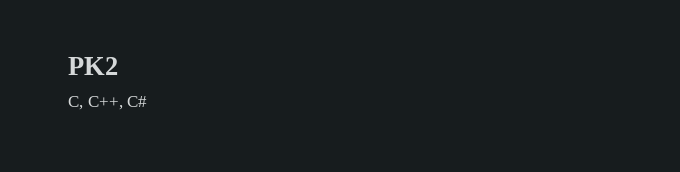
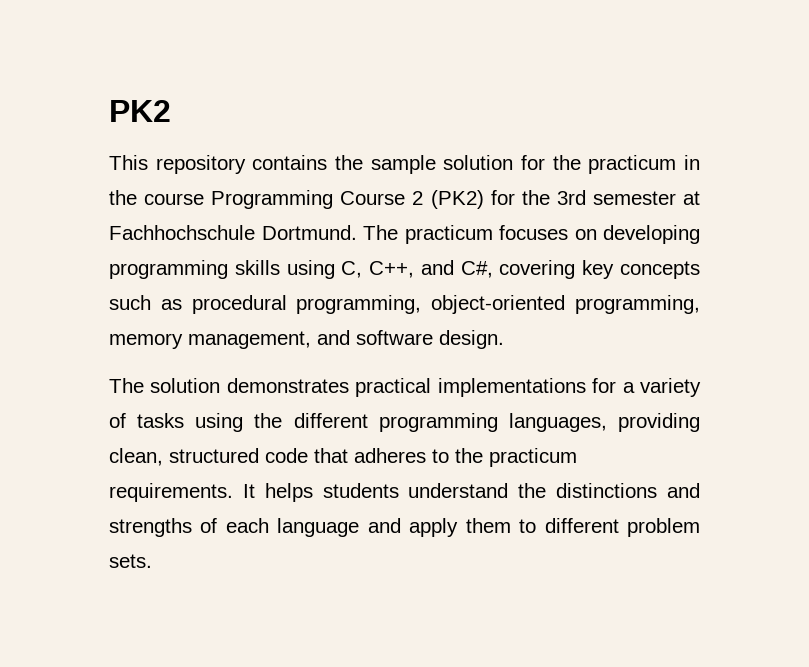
[68,96,148,110] C, C++, C# -> [109,155,700,174] [109,190,701,209] [109,225,700,244] [109,260,700,279] [109,295,700,314] [109,330,504,349] [109,378,701,397] [109,413,700,432] [109,448,577,467] [109,483,700,502] [109,518,700,537] [109,554,152,568] This repository contains the sample solution for the practicum in the course Programming Course 2 (PK2) for the 3rd semester at Fachhochschule Dortmund. The practicum focuses on developing programming skills using C, C++, and C#, covering key concepts such as procedural programming, object-oriented programming, memory management, and software design. // The solution demonstrates practical implementations for a variety of tasks using the different programming languages, providing clean, structured code that adheres to the practicum requirements. It helps students understand the distinctions and strengths of each language and apply them to different problem sets.

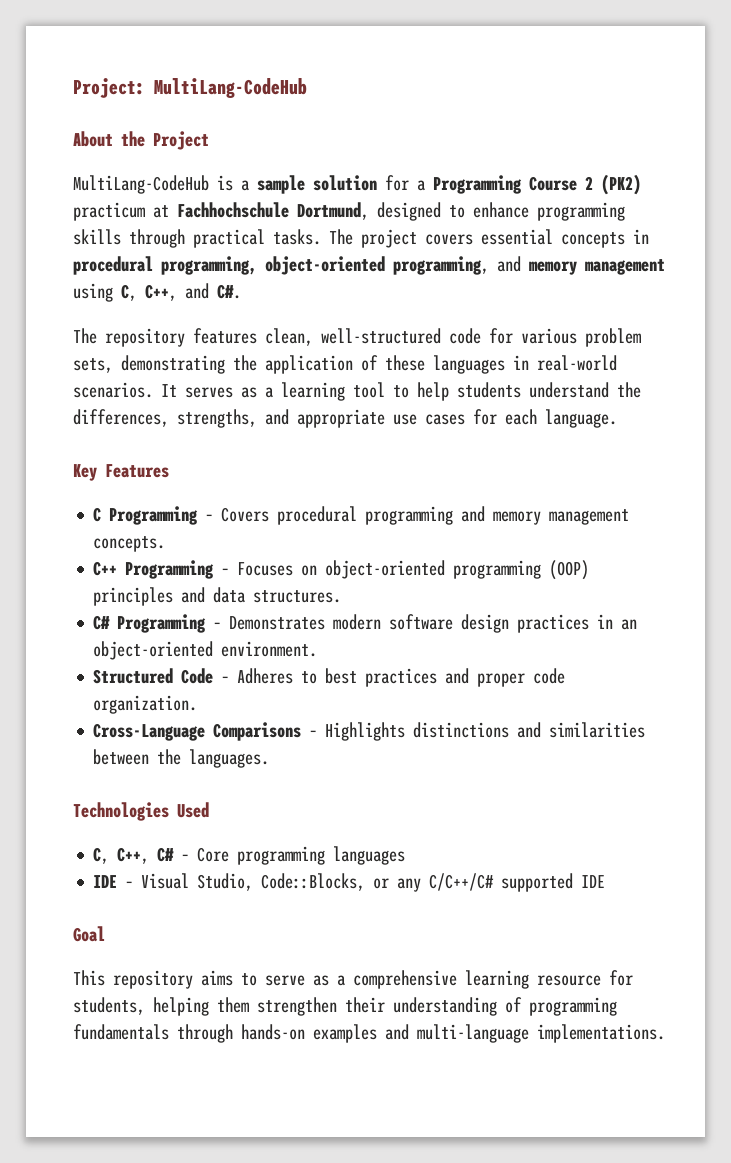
[109,100,171,122] [109,155,700,174] [109,190,701,209] [109,225,700,244] [109,260,700,279] [109,295,700,314] [109,330,504,349] [109,378,701,397] [109,413,700,432] [109,448,577,467] [109,483,700,502] [109,518,700,537] [109,554,152,568] PK2 // This repository contains the sample solution for the practicum in the course Programming Course 2 (PK2) for the 3rd semester at Fachhochschule Dortmund. The practicum focuses on developing programming skills using C, C++, and C#, covering key concepts such as procedural programming, object-oriented programming, memory management, and software design. // The solution demonstrates practical implementations for a variety of tasks using the different programming languages, providing clean, structured code that adheres to the practicum requirements. It helps students understand the distinctions and strengths of each language and apply them to different problem sets. -> [73,78,307,98] [73,131,209,150] [73,174,641,195] [73,202,625,221] [73,229,649,248] [73,256,665,275] [73,283,241,302] [73,328,641,347] [73,355,617,374] [73,382,641,401] [73,409,617,428] [73,464,169,481] [93,506,630,525] [93,536,166,552] [93,560,590,580] [93,587,342,606] [93,614,638,633] [93,641,318,660] [93,668,566,687] [93,695,198,714] [93,722,646,741] [93,749,270,768] [73,802,209,821] [93,846,406,865] [93,873,606,892] [73,926,105,942] [73,970,633,989] [73,997,617,1016] [73,1024,665,1043] Project: MultiLang-CodeHub // About the Project // MultiLang-CodeHub is a sample solution for a Programming Course 2 (PK2) practicum at Fachhochschule Dortmund, designed to enhance programming skills through practical tasks. The project covers essential concepts in procedural programming, object-oriented programming, and memory management using C, C++, and C#. // The repository features clean, well-structured code for various problem sets, demonstrating the application of these languages in real-world scenarios. It serves as a learning tool to help students understand the differences, strengths, and appropriate use cases for each language. // Key Features // C Programming – Covers procedural programming and memory management concepts. // C++ Programming – Focuses on object-oriented programming (OOP) principles and data structures. // C# Programming – Demonstrates modern software design practices in an object-oriented environment. // Structured Code – Adheres to best practices and proper code organization. // Cross-Language Comparisons – Highlights distinctions and similarities between the languages. // Technologies Used // C, C++, C# – Core programming languages // IDE – Visual Studio, Code::Blocks, or any C/C++/C# supported IDE // Goal // This repository aims to serve as a comprehensive learning resource for students, helping them strengthen their understanding of programming fundamentals through hands-on examples and multi-language implementations.

